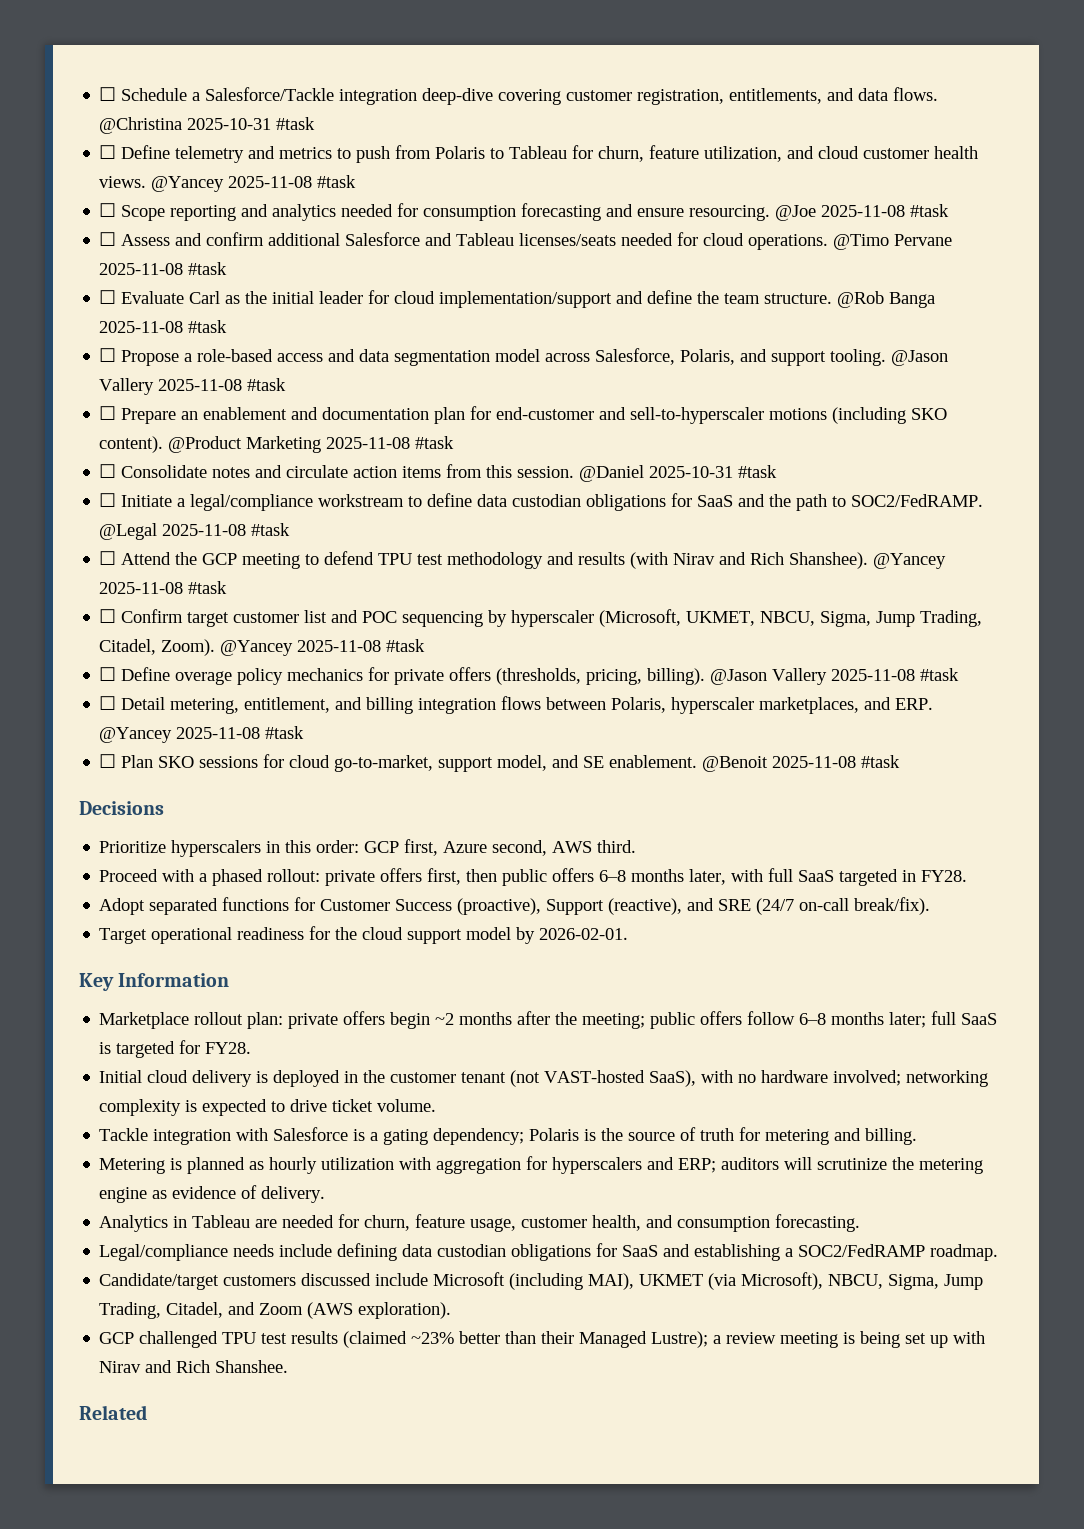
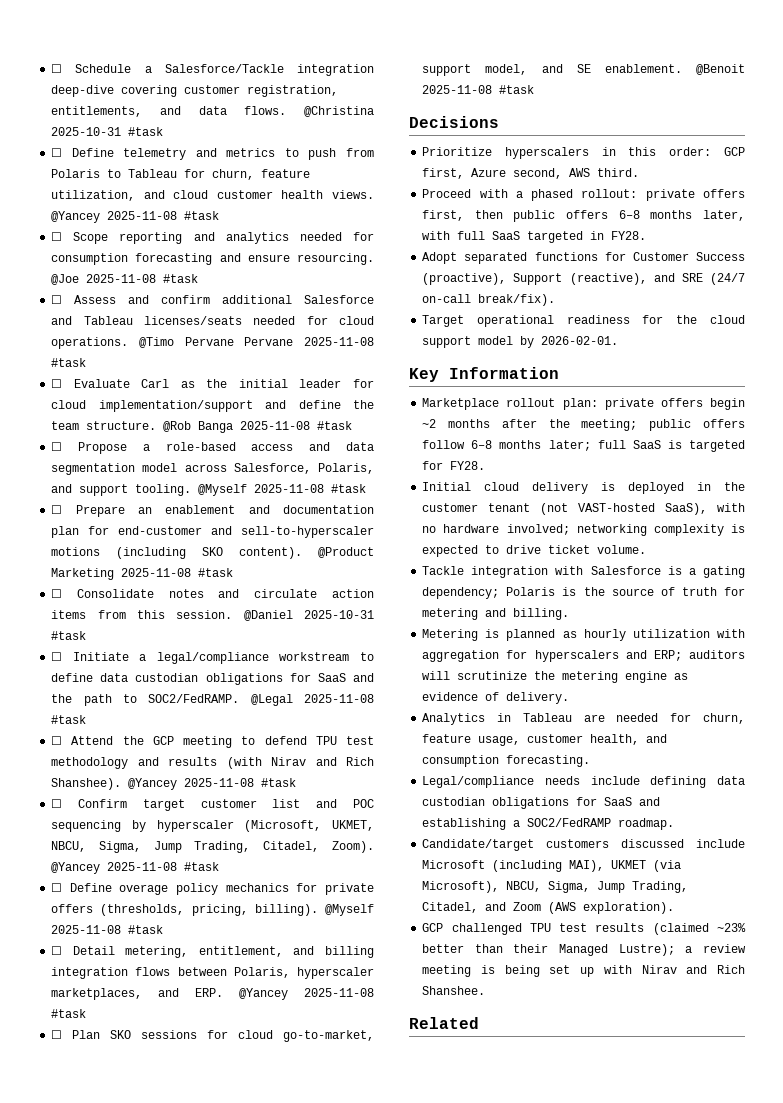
(953, 240) none -> [244,337,294,346] Pervane
[891,350,949,366] [99,378,155,395] @Jason Vallery -> [198,484,248,496] @Myself
[710,668,828,685] @Jason Vallery -> [325,904,374,916] @Myself

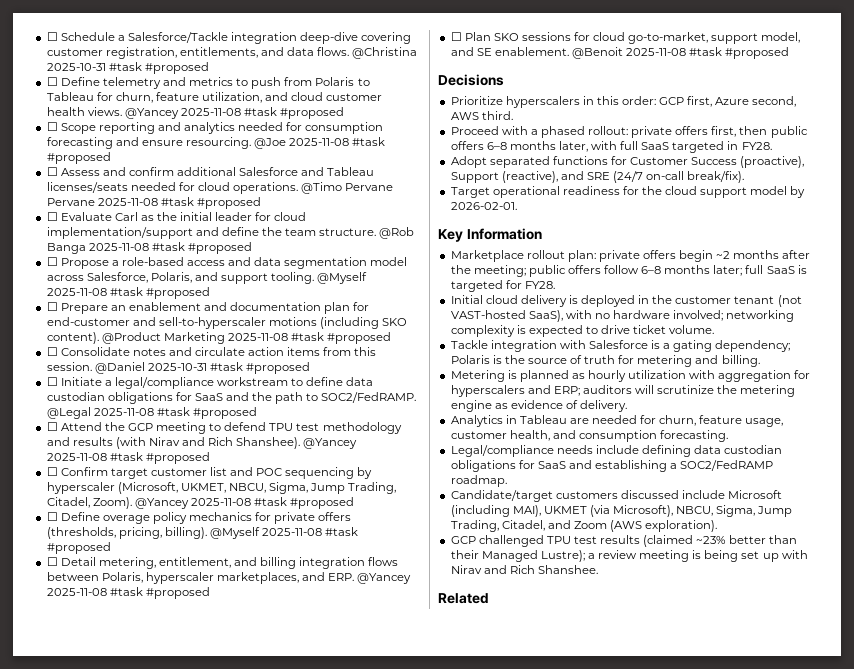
(164, 131) none -> [144,62,209,74] #proposed
(220, 215) none -> [280,107,345,119] #proposed
(199, 278) none -> [46,152,111,164] #proposed
(87, 362) none -> [196,197,261,209] #proposed
(353, 425) none -> [187,242,252,254] #proposed
(367, 488) none -> [145,287,210,299] #proposed
(234, 572) none -> [327,332,392,344] #proposed
(87, 635) none -> [246,362,311,374] #proposed
(87, 719) none -> [192,407,257,419] #proposed
(297, 782) none -> [145,452,210,464] #proposed
(220, 866) none -> [290,497,355,509] #proposed
(164, 929) none -> [46,542,111,554] #proposed
(87, 1013) none -> [145,587,210,599] #proposed
(535, 89) none -> [725,47,790,59] #proposed

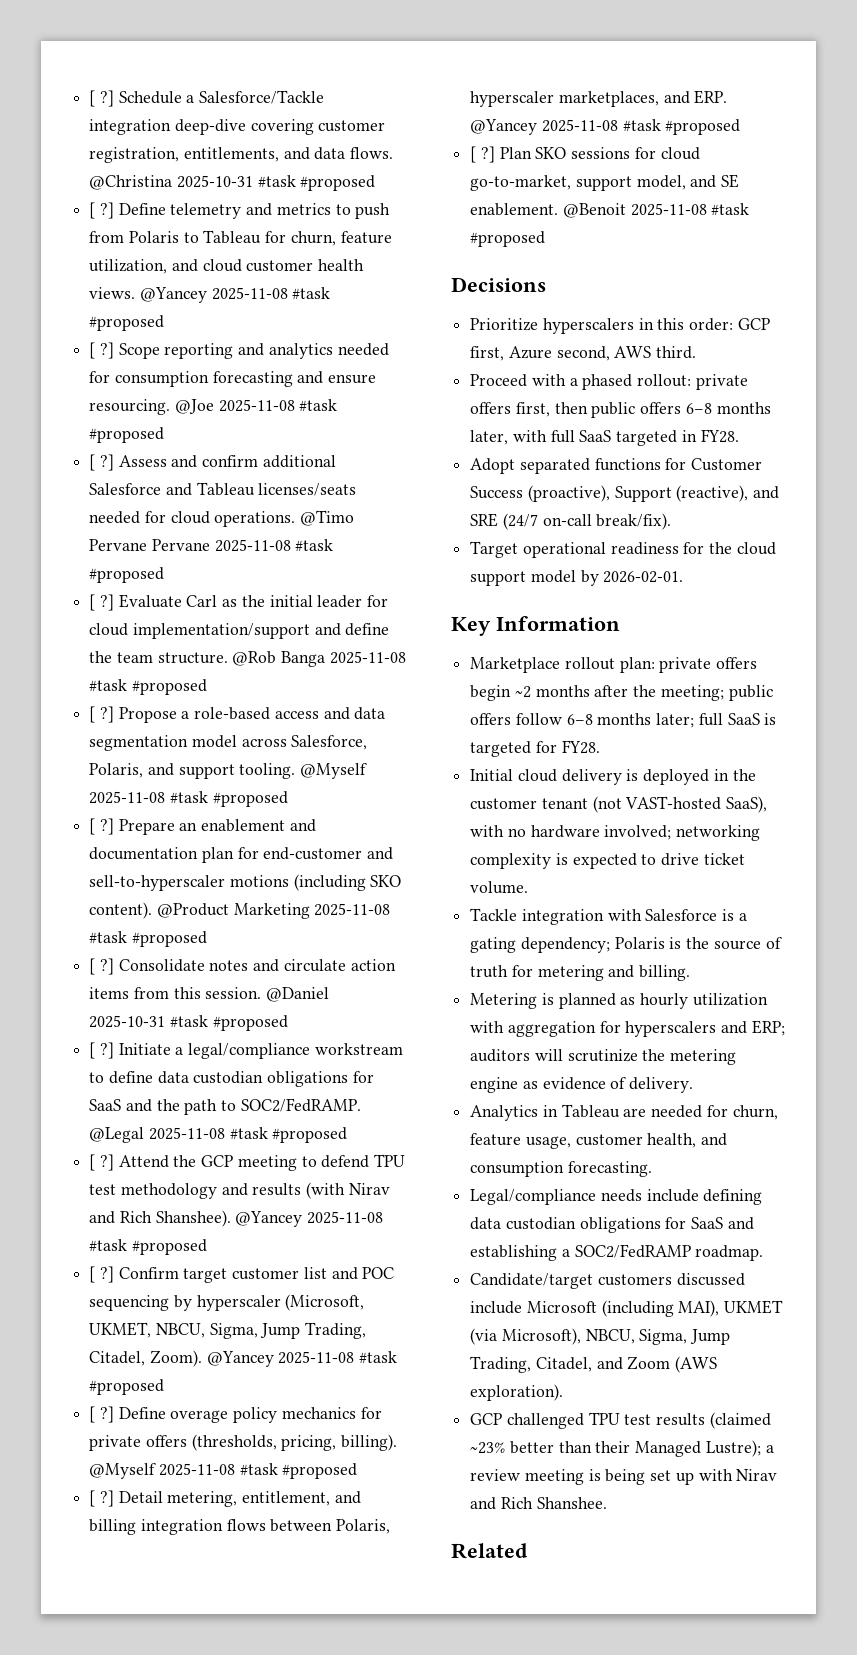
[46,32,58,41] ☐ -> [89,90,114,107] [ ?]
[46,77,58,86] ☐ -> [89,202,114,219] [ ?]
[46,122,58,131] ☐ -> [89,342,114,359] [ ?]
[46,167,58,176] ☐ -> [89,454,114,471] [ ?]
[46,212,58,221] ☐ -> [89,594,114,611] [ ?]
[46,257,58,266] ☐ -> [89,706,114,723] [ ?]
[46,302,58,311] ☐ -> [89,818,114,835] [ ?]
[46,347,58,356] ☐ -> [89,958,114,975] [ ?]
[46,377,58,386] ☐ -> [89,1042,114,1059] [ ?]
[46,422,58,431] ☐ -> [89,1154,114,1171] [ ?]
[46,467,58,476] ☐ -> [89,1266,114,1283] [ ?]
[46,512,58,521] ☐ -> [89,1406,114,1423] [ ?]
[46,557,58,566] ☐ -> [89,1490,114,1507] [ ?]
[450,32,462,41] ☐ -> [470,146,495,163] [ ?]

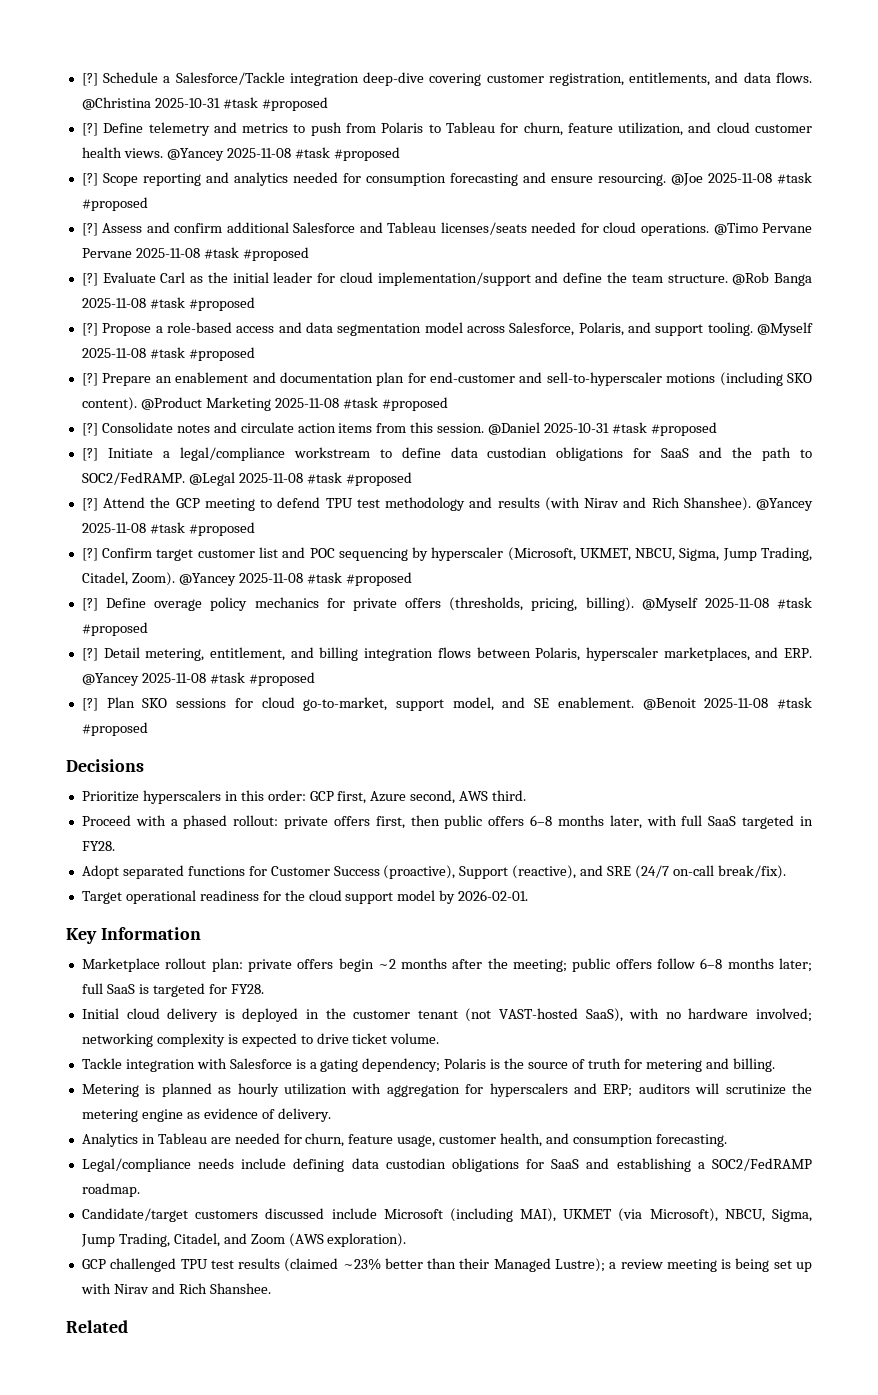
[89,90,114,107] [ ?] -> [81,73,98,86] [?]
[89,202,114,219] [ ?] -> [81,123,98,136] [?]
[89,342,114,359] [ ?] -> [81,173,98,186] [?]
[89,454,114,471] [ ?] -> [81,223,98,236] [?]
[89,594,114,611] [ ?] -> [81,273,98,286] [?]
[89,706,114,723] [ ?] -> [81,323,98,336] [?]
[89,818,114,835] [ ?] -> [81,373,98,386] [?]
[89,958,114,975] [ ?] -> [81,423,98,436] [?]
[89,1042,114,1059] [ ?] -> [81,448,98,461] [?]
[89,1154,114,1171] [ ?] -> [81,498,98,511] [?]
[89,1266,114,1283] [ ?] -> [81,548,98,561] [?]
[89,1406,114,1423] [ ?] -> [81,598,98,611] [?]
[89,1490,114,1507] [ ?] -> [81,648,98,661] [?]
[470,146,495,163] [ ?] -> [81,698,98,711] [?]

